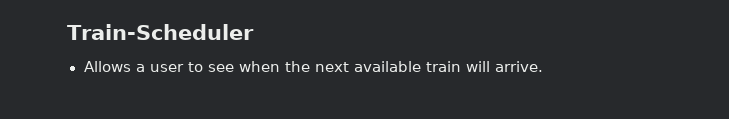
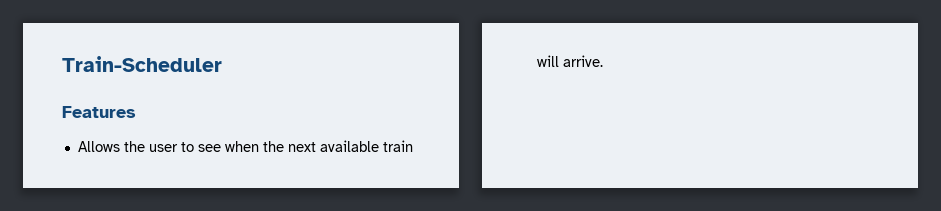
(254, 32) none -> [62,106,136,118] // Features
[135,64,145,72] a -> [123,141,145,152] the

